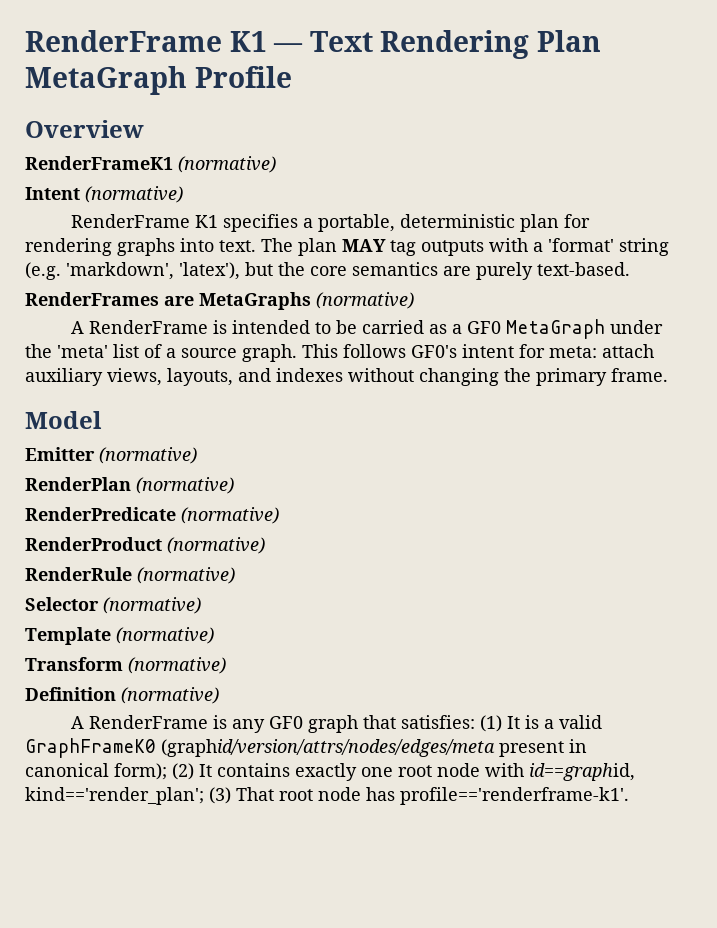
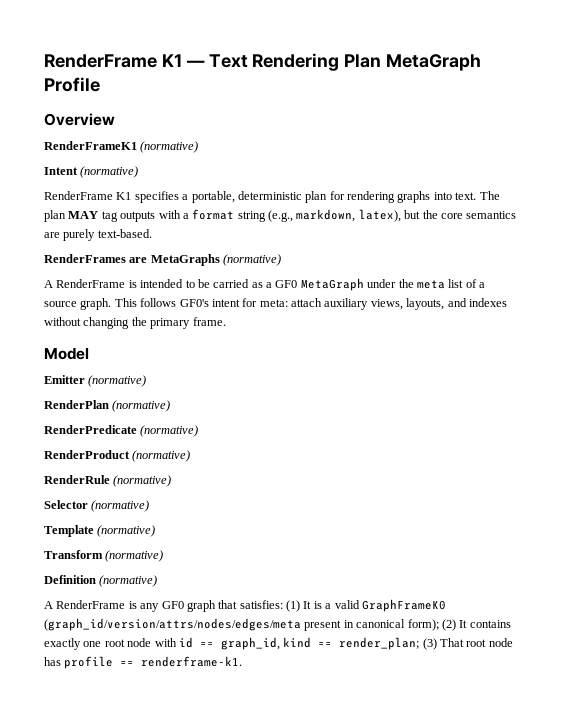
[548,238,669,256] [25,262,240,280] 'format' string (e.g. 'markdown', 'latex'), -> [192,209,401,222] format string (e.g., markdown, latex),
[57,345,108,358] 'meta' -> [416,280,445,289] meta
[161,739,495,757] (graphid/version/attrs/nodes/edges/meta -> [44,618,301,631] (graph_id/version/attrs/nodes/edges/meta
[529,763,635,781] [25,787,204,805] id==graphid, kind=='render_plan'; -> [178,637,420,650] id == graph_id, kind == render_plan;
[400,787,629,805] profile=='renderframe-k1'. -> [64,656,243,669] profile == renderframe-k1.

